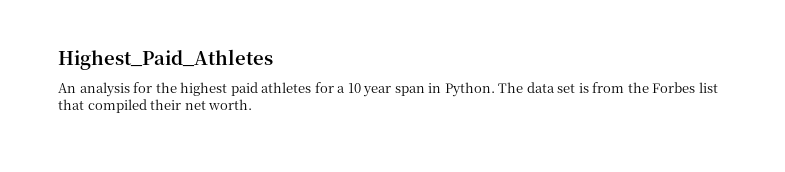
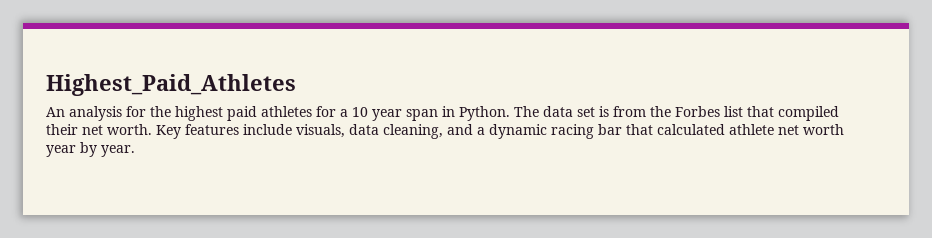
(253, 104) none -> [156,124,844,139] [46,142,135,157] Key features include visuals, data cleaning, and a dynamic racing bar that calculated athlete net worth year by year.

